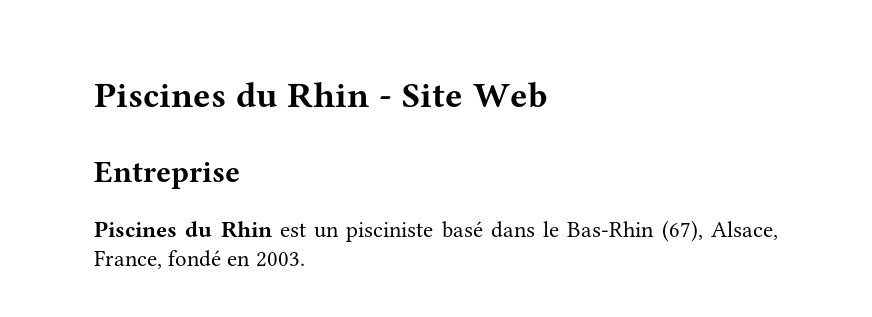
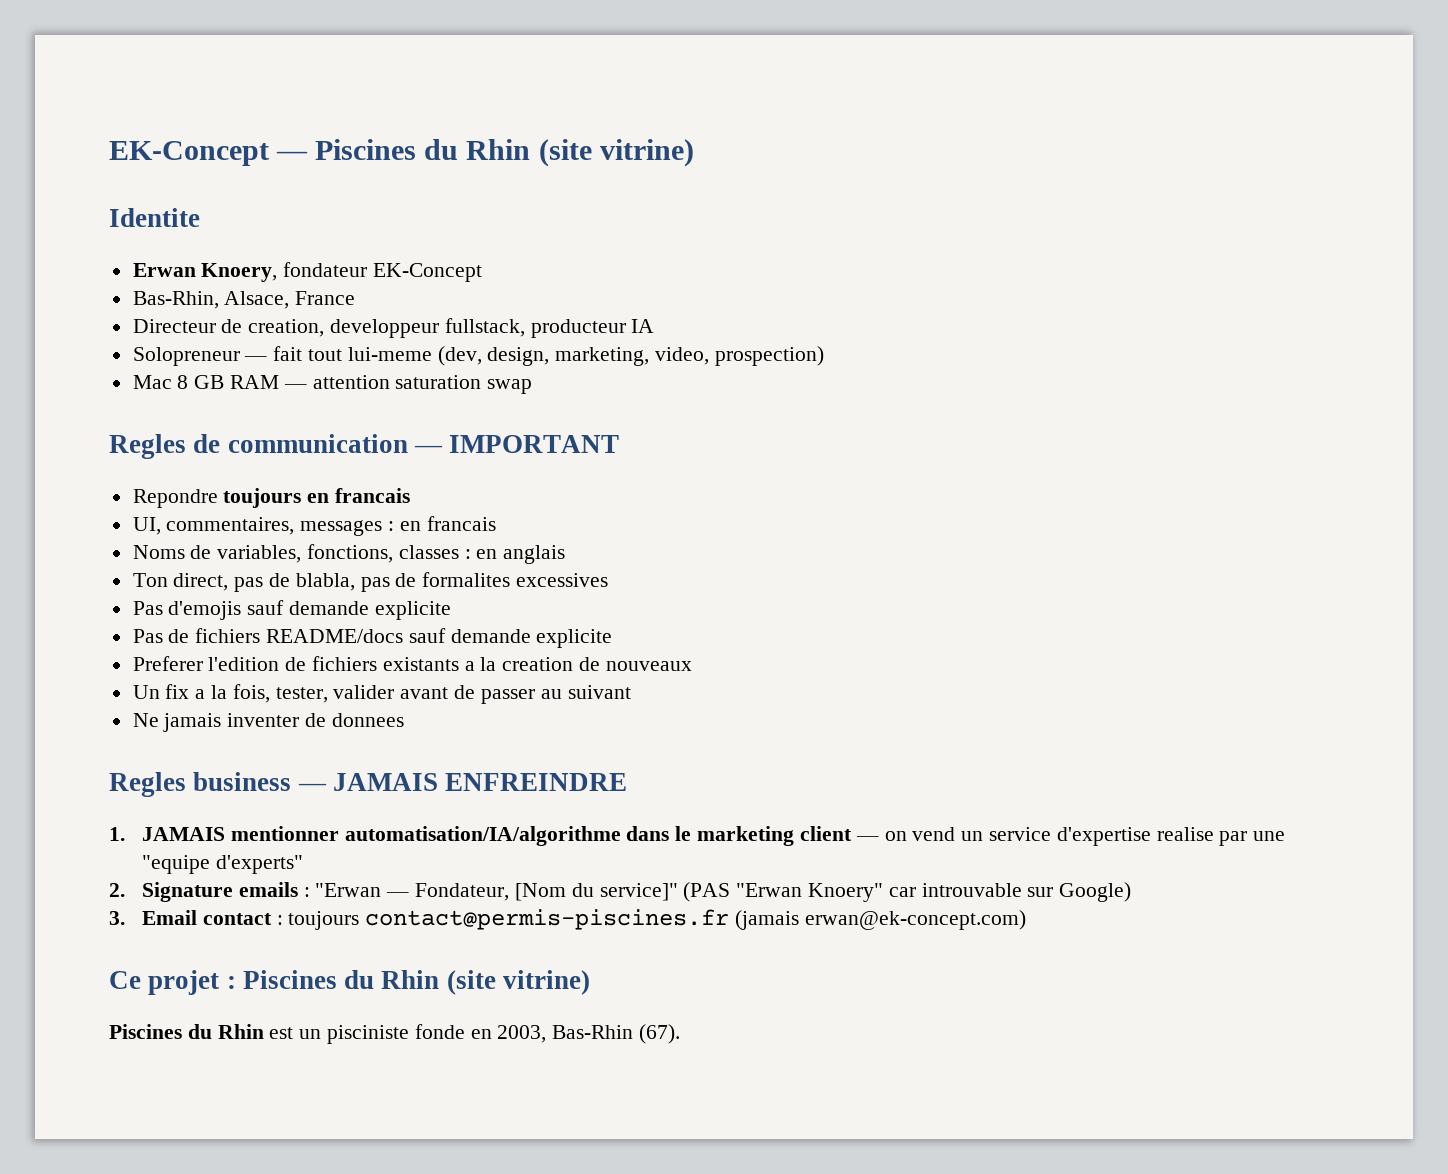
[94,82,548,108] [94,161,240,189] Piscines du Rhin - Site Web // Entreprise -> [109,139,694,167] [109,208,200,227] [132,262,483,282] [132,291,356,309] [132,318,655,338] [132,346,824,366] [132,375,533,394] [109,434,620,459] [132,488,411,508] [132,516,496,536] [132,544,566,564] [132,572,609,592] [132,600,451,620] [132,628,613,648] [132,656,692,671] [132,684,631,704] [132,713,404,732] [109,772,628,797] [109,826,1286,846] [142,855,303,874] [109,882,1132,902] [109,909,1026,930] [109,970,591,995] EK-Concept — Piscines du Rhin (site vitrine) // Identite // Erwan Knoery, fondateur EK-Concept // Bas-Rhin, Alsace, France // Directeur de creation, developpeur fullstack, producteur IA // Solopreneur — fait tout lui-meme (dev, design, marketing, video, prospection) // Mac 8 GB RAM — attention saturation swap // Regles de communication — IMPORTANT // Repondre toujours en francais // UI, commentaires, messages : en francais // Noms de variables, fonctions, classes : en anglais // Ton direct, pas de blabla, pas de formalites excessives // Pas d'emojis sauf demande explicite // Pas de fichiers README/docs sauf demande explicite // Preferer l'edition de fichiers existants a la creation de nouveaux // Un fix a la fois, tester, valider avant de passer au suivant // Ne jamais inventer de donnees // Regles business — JAMAIS ENFREINDRE // 1. JAMAIS mentionner automatisation/IA/algorithme dans le marketing client — on vend un service d'expertise realise par une "equipe d'experts" // 2. Signature emails : "Erwan — Fondateur, [Nom du service]" (PAS "Erwan Knoery" car introuvable sur Google) // 3. Email contact : toujours contact@permis-piscines.fr (jamais erwan@ek-concept.com) // Ce projet : Piscines du Rhin (site vitrine)
[441,220,778,242] [94,250,305,269] basé dans le Bas-Rhin (67), Alsace, France, fondé en 2003. -> [414,1024,681,1044] fonde en 2003, Bas-Rhin (67).

